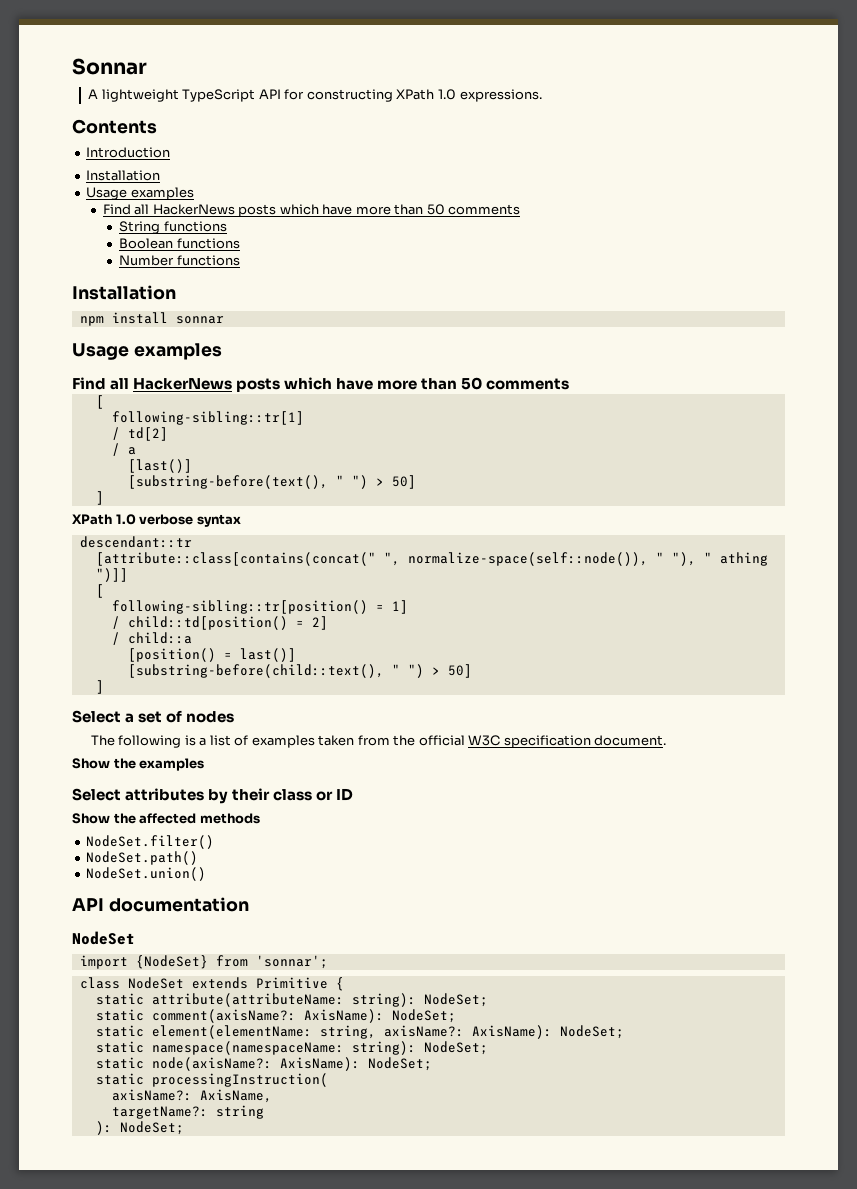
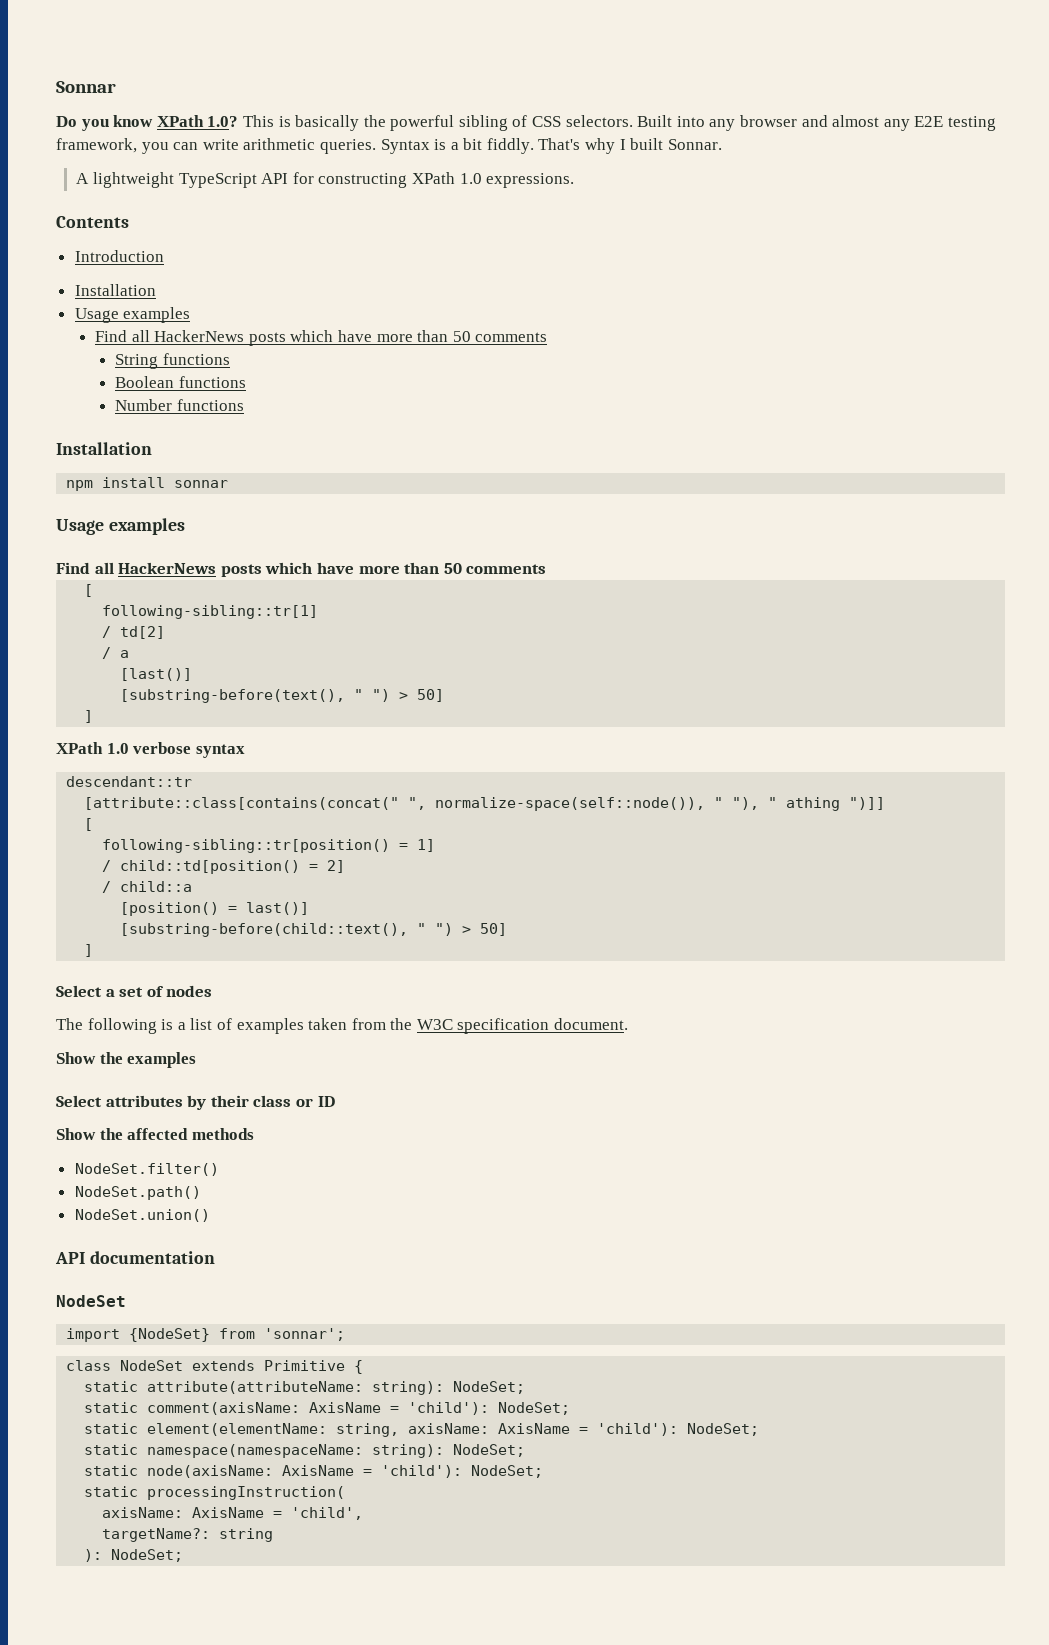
(147, 66) none -> [56,115,996,131] [56,138,722,154] // Do you know XPath 1.0? This is basically the powerful sibling of CSS selectors. Built into any browser and almost any E2E testing framework, you can write arithmetic queries. Syntax is a bit fiddly. That's why I built Sonnar.
[418,735,465,746] official -> (413, 1024) none
[151,1009,384,1023] comment(axisName?: AxisName): -> [147,1402,490,1415] comment(axisName: AxisName = 'child'):
[383,1025,552,1039] axisName?: AxisName): -> [408,1423,679,1436] axisName: AxisName = 'child'):
[151,1057,360,1071] node(axisName?: AxisName): -> [147,1465,463,1478] node(axisName: AxisName = 'child'):
[111,1089,272,1103] axisName?: AxisName, -> [102,1507,364,1520] axisName: AxisName = 'child',

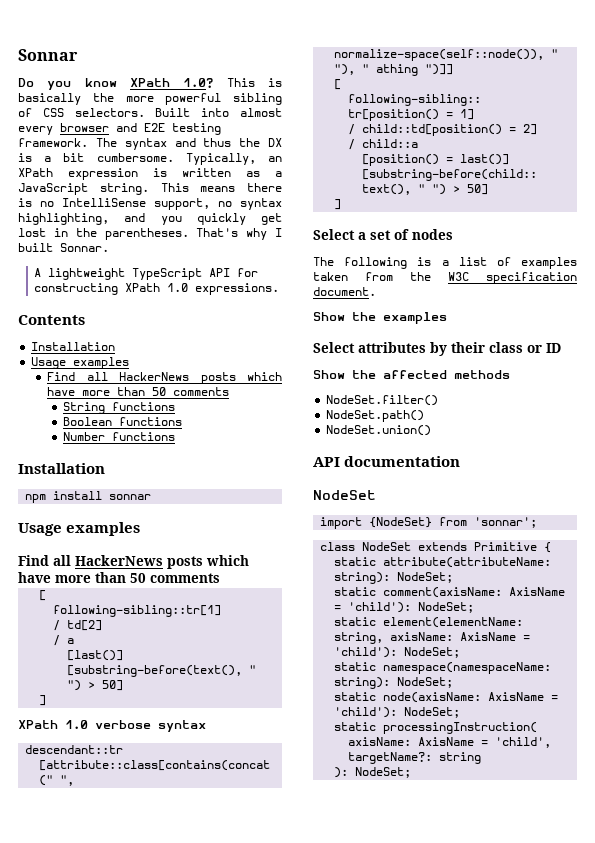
(386, 121) none -> [125,96,154,102] more
[709,115,996,131] [56,138,534,154] any browser and almost any E2E testing framework, you can write arithmetic queries. Syntax is a bit fiddly. -> [240,108,282,117] [18,123,221,135] [18,138,282,150] [18,153,282,165] [18,168,282,180] [18,183,282,195] [18,198,282,210] [18,213,282,225] [18,228,189,240] almost every browser and E2E testing framework. The syntax and thus the DX is a bit cumbersome. Typically, an XPath expression is written as a JavaScript string. This means there is no IntelliSense support, no syntax highlighting, and you quickly get lost in the parentheses.
[74,250,164,262] // Introduction -> (85, 320) none

